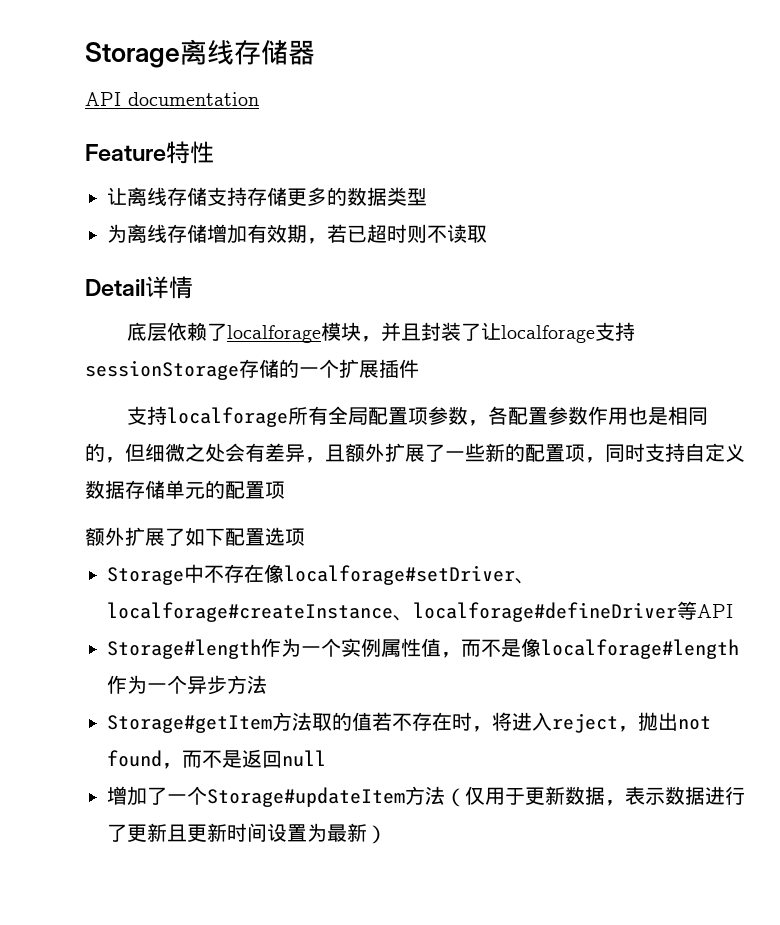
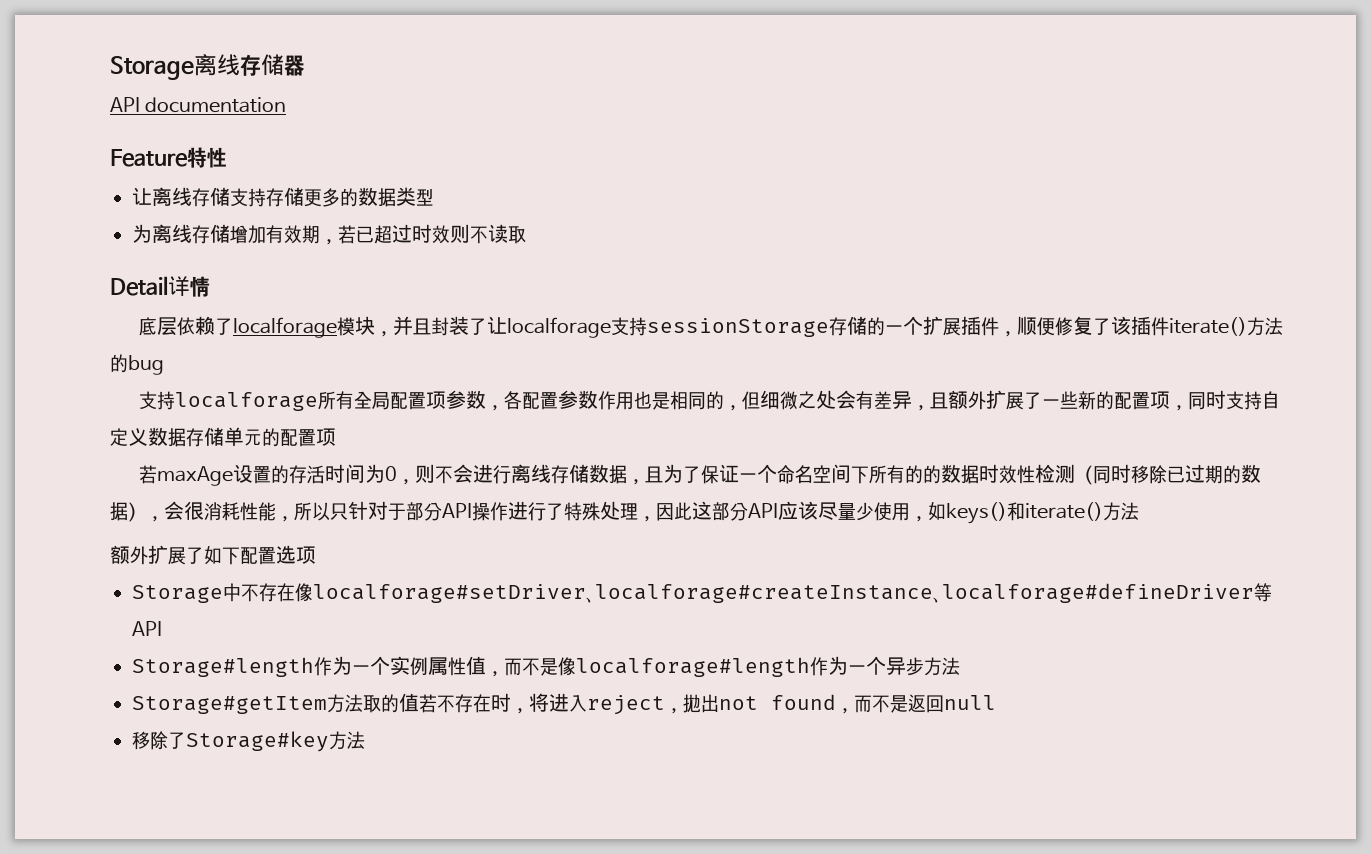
[387,224,407,243] 时 -> [392,224,450,244] 过时效
(419, 368) none -> [998,316,1283,337] [110,354,164,375] ，顺便修复了该插件iterate()方法的bug
(285, 490) none -> [138,464,1261,486] [110,501,1139,524] // 若maxAge设置的存活时间为0，则不会进行离线存储数据，且为了保证一个命名空间下所有的的数据时效性检测（同时移除已过期的数据），会很消耗性能，所以只针对于部分API操作进行了特殊处理，因此这部分API应该尽量少使用，如keys()和iterate()方法
[107,786,745,807] [107,823,387,844] 增加了一个Storage#updateItem方法（仅用于更新数据，表示数据进行了更新且更新时间设置为最新） -> [132,731,365,752] 移除了Storage#key方法

